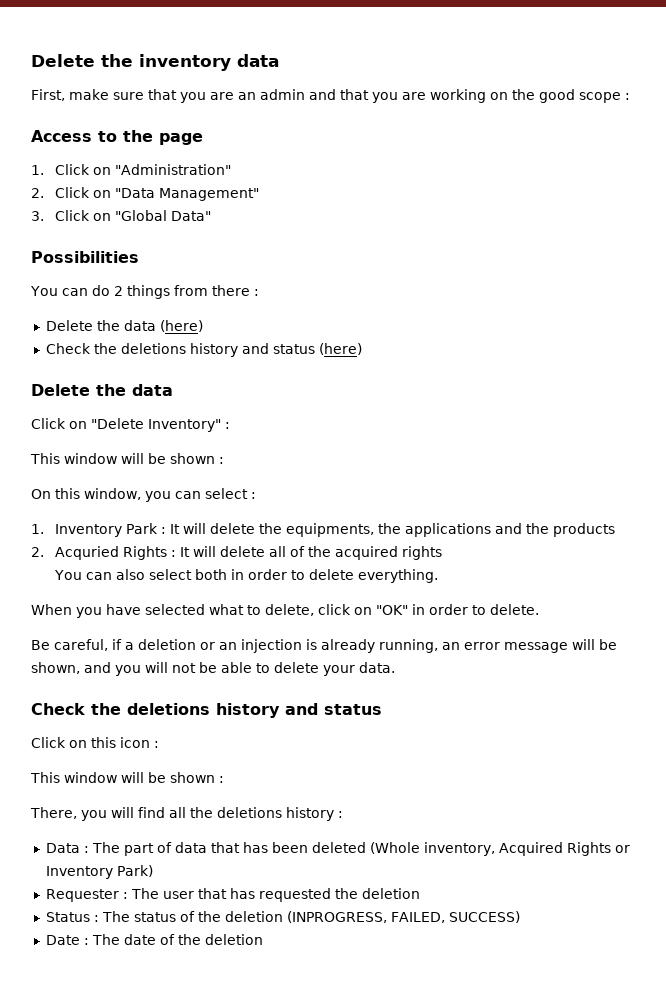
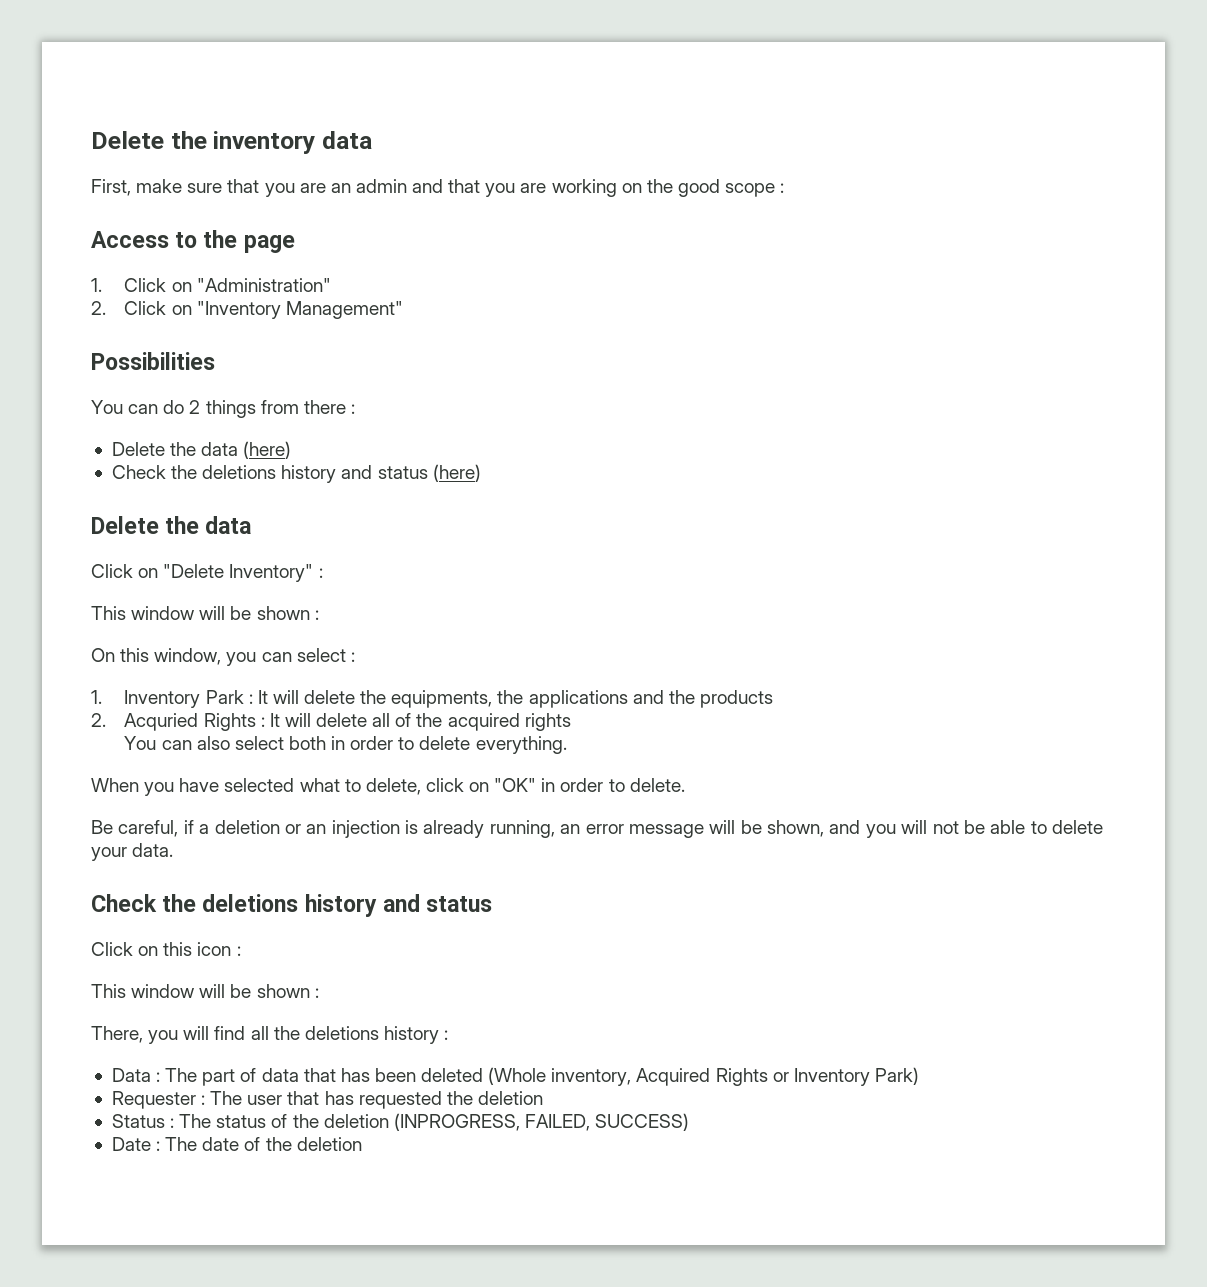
[114,188,155,198] "Data -> [196,301,281,319] "Inventory
[31,210,211,221] // 3. Click on "Global Data" -> (403, 310) none

